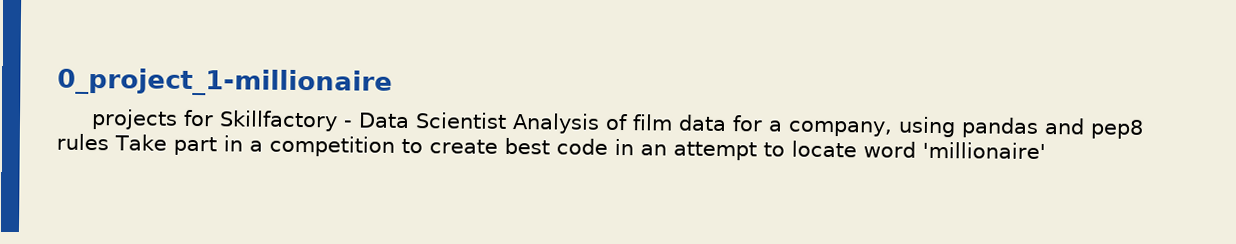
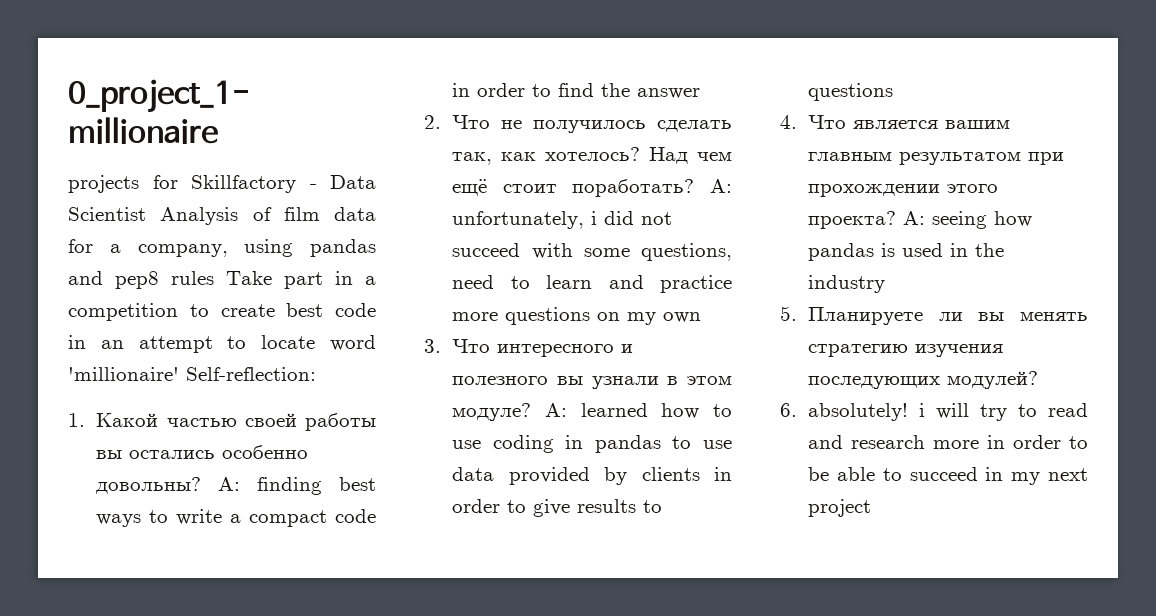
(1046, 150) none -> [186,367,316,381] [68,413,377,431] [96,445,309,459] [96,477,376,495] [96,509,376,527] [452,83,701,99] [424,115,732,133] [452,147,732,165] [452,179,732,197] [452,211,673,229] [452,243,732,261] [452,275,732,293] [452,307,702,325] [424,339,634,357] [452,376,732,389] [452,403,732,421] [452,435,732,453] [452,467,732,485] [452,499,663,517] [808,83,894,101] [780,115,1011,129] [808,152,1065,165] [808,184,999,197] [808,211,1033,229] [808,243,1005,261] [808,275,886,293] [780,306,1088,325] [808,344,1004,357] [808,371,1039,389] [780,403,1088,421] [808,435,1088,449] [808,467,1088,485] [808,499,872,517] Self-reflection: // 1. Какой частью своей работы вы остались особенно довольны? A: finding best ways to write a compact code in order to find the answer // 2. Что не получилось сделать так, как хотелось? Над чем ещё стоит поработать? A: unfortunately, i did not succeed with some questions, need to learn and practice more questions on my own // 3. Что интересного и полезного вы узнали в этом модуле? A: learned how to use coding in pandas to use data provided by clients in order to give results to questions // 4. Что является вашим главным результатом при прохождении этого проекта? A: seeing how pandas is used in the industry // 5. Планируете ли вы менять стратегию изучения последующих модулей? // 6. absolutely! i will try to read and research more in order to be able to succeed in my next project

